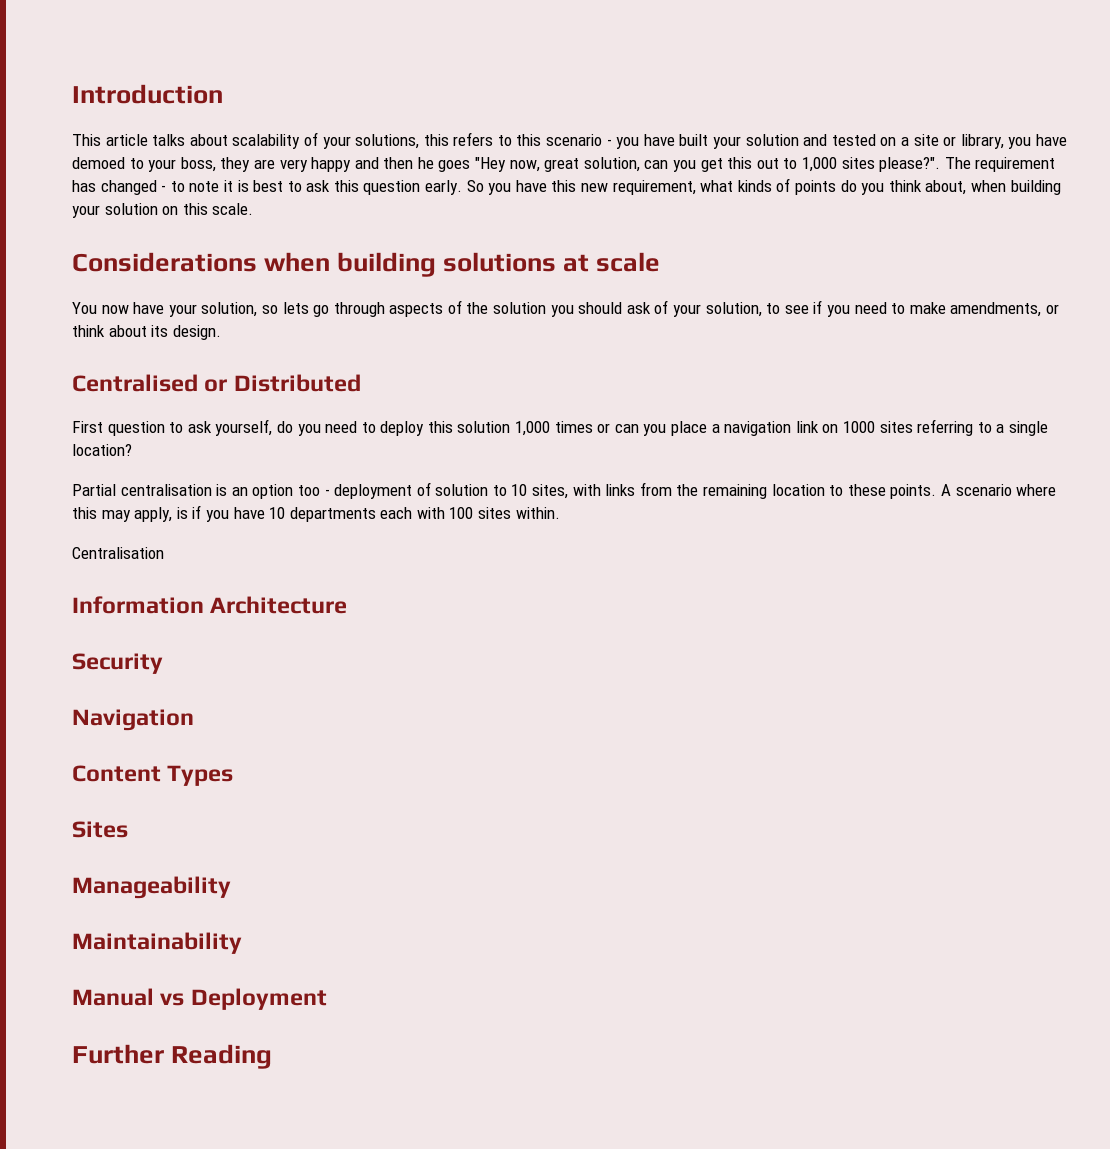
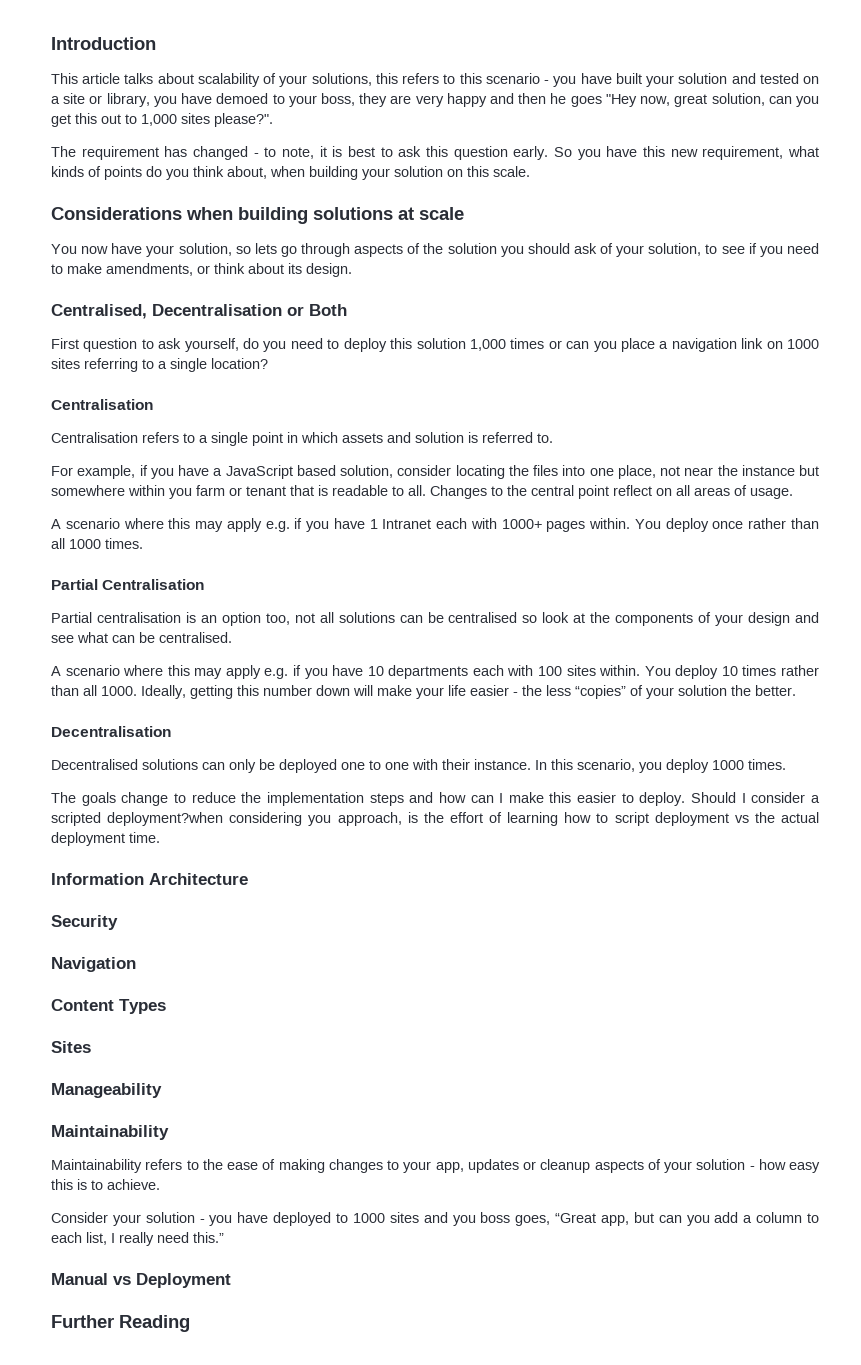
(941, 164) none -> (273, 120) //
[189,181,220,192] note -> [282,147,314,159] note,
[72,374,361,392] Centralised or Distributed -> [51,304,347,319] Centralised, Decentralisation or Both
(132, 450) none -> [51,399,153,410] [51,432,553,446] [51,465,819,479] [51,485,793,499] [51,518,820,532] [51,538,143,549] [51,579,205,590] // Centralisation // Centralisation refers to a single point in which assets and solution is referred to. // For example, if you have a JavaScript based solution, consider locating the files into one place, not near the instance but somewhere within you farm or tenant that is readable to all. Changes to the central point reflect on all areas of usage. // A scenario where this may apply e.g. if you have 1 Intranet each with 1000+ pages within. You deploy once rather than all 1000 times. // Partial Centralisation
[297,482,1057,499] [72,507,188,522] too - deployment of solution to 10 sites, with links from the remaining location to these points. A scenario where this may apply, is -> [265,612,820,626] [51,632,232,643] [51,665,289,679] too, not all solutions can be centralised so look at the components of your design and see what can be centralised. // A scenario where this may apply e.g.
[72,547,164,559] // Centralisation -> [644,665,819,679] [51,685,796,699] [51,726,171,737] [51,759,786,773] [51,792,820,806] [51,812,819,826] [51,832,160,846] You deploy 10 times rather than all 1000. Ideally, getting this number down will make your life easier - the less “copies” of your solution the better. // Decentralisation // Decentralised solutions can only be deployed one to one with their instance. In this scenario, you deploy 1000 times. // The goals change to reduce the implementation steps and how can I make this easier to deploy. Should I consider a scripted deployment?when considering you approach, is the effort of learning how to script deployment vs the actual deployment time.
(242, 943) none -> [51,1159,820,1173] [51,1179,160,1190] [51,1212,820,1226] [51,1232,224,1246] // Maintainability refers to the ease of making changes to your app, updates or cleanup aspects of your solution - how easy this is to achieve. // Consider your solution - you have deployed to 1000 sites and you boss goes, “Great app, but can you add a column to each list, I really need this.”

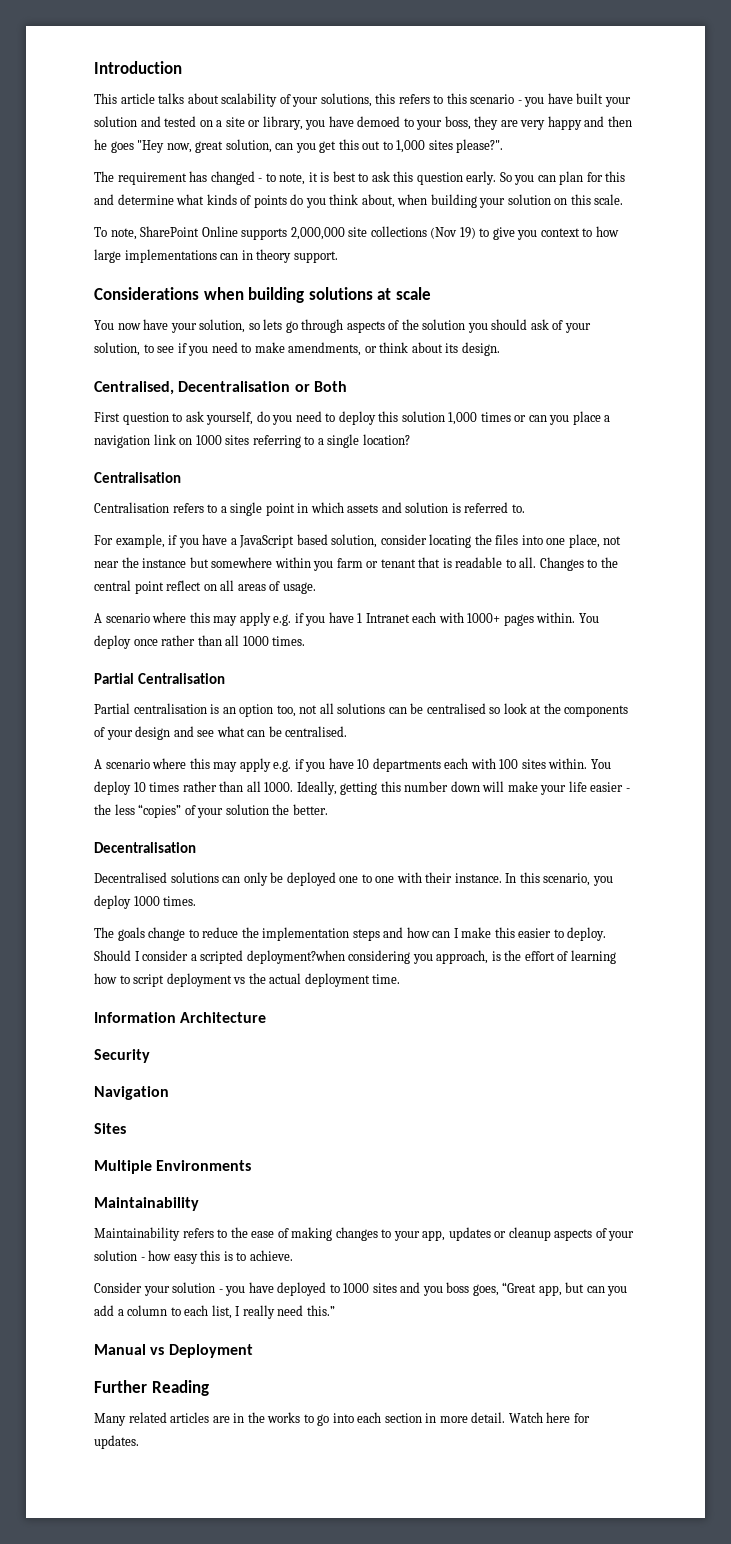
[606,146,784,160] have this new requirement, -> [537,171,626,185] [94,194,174,205] can plan for this and determine
(530, 171) none -> [94,226,619,240] [94,249,338,263] // To note, SharePoint Online supports 2,000,000 site collections (Nov 19) to give you context to how large implementations can in theory support.
[51,999,166,1014] // Content Types -> (169, 1093) none
[51,1083,162,1098] Manageability -> [94,1160,252,1174] Multiple Environments
(190, 1323) none -> [94,1412,590,1426] [94,1435,139,1449] // Many related articles are in the works to go into each section in more detail. Watch here for updates.

